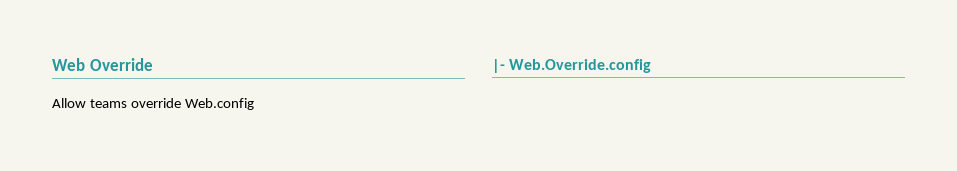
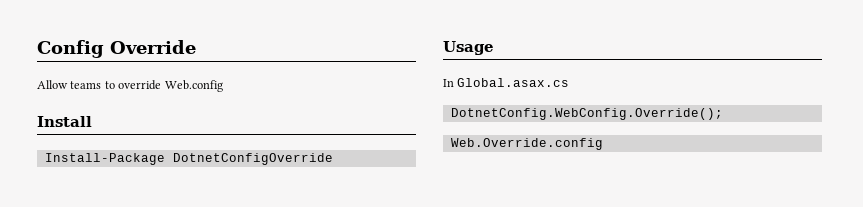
[52,58,85,71] Web -> [37,40,104,58] Config
(127, 103) none -> [104,81,115,89] to
[492,59,505,73] |- -> [37,116,92,127] [44,153,333,165] [443,41,494,55] [443,78,570,87] [450,108,723,120] Install // Install-Package DotnetConfigOverride // Usage // In Global.asax.cs // DotnetConfig.WebConfig.Override(); //

